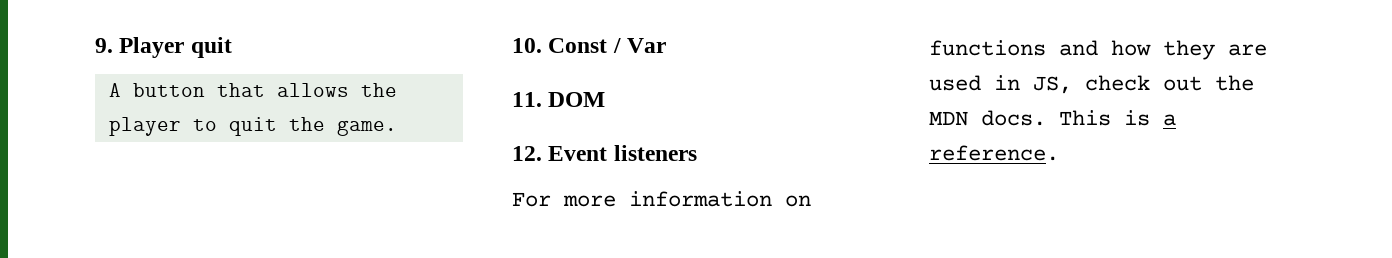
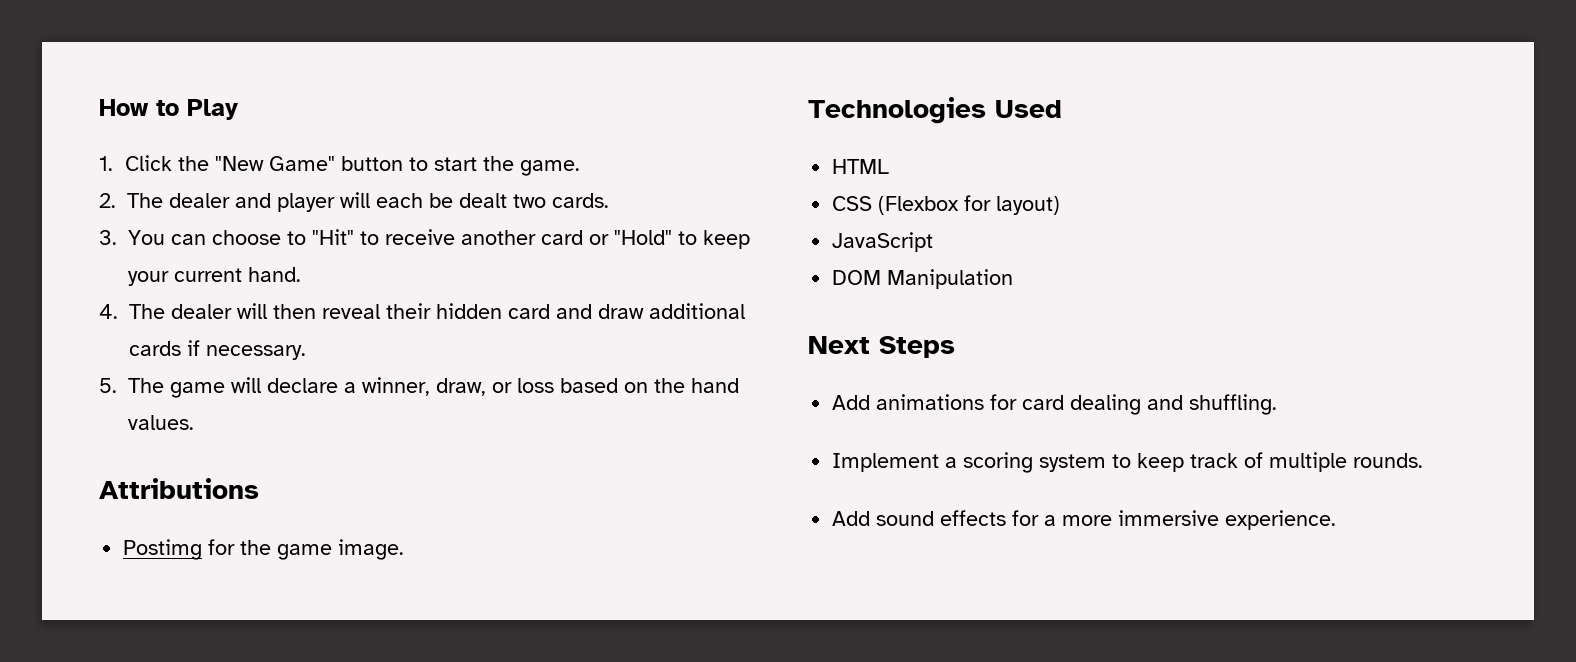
[95,37,232,58] [108,83,397,97] [108,117,397,136] [512,38,667,53] [512,92,606,107] [512,145,697,161] [512,191,811,207] [929,40,1267,60] [929,75,1254,94] [929,110,1176,126] [929,145,1059,161] 9. Player quit // A button that allows the player to quit the game. // 10. Const / Var // 11. DOM // 12. Event listeners // For more information on functions and how they are used in JS, check out the MDN docs. This is a reference. -> [99,99,238,120] [99,155,581,176] [99,192,609,212] [99,229,750,249] [128,267,301,286] [99,303,745,319] [129,340,306,360] [99,377,739,398] [128,415,194,430] [99,478,259,499] [123,539,405,560] [808,97,1062,124] [832,159,890,174] [832,195,1061,215] [832,232,934,252] [832,269,1014,289] [808,336,955,358] [832,394,1278,415] [832,452,1424,473] [832,510,1337,530] How to Play // 1. Click the "New Game" button to start the game. // 2. The dealer and player will each be dealt two cards. // 3. You can choose to "Hit" to receive another card or "Hold" to keep your current hand. // 4. The dealer will then reveal their hidden card and draw additional cards if necessary. // 5. The game will declare a winner, draw, or loss based on the hand values. // Attributions // Postimg for the game image. // Technologies Used // HTML // CSS (Flexbox for layout) // JavaScript // DOM Manipulation // Next Steps // Add animations for card dealing and shuffling. // Implement a scoring system to keep track of multiple rounds. // Add sound effects for a more immersive experience.

